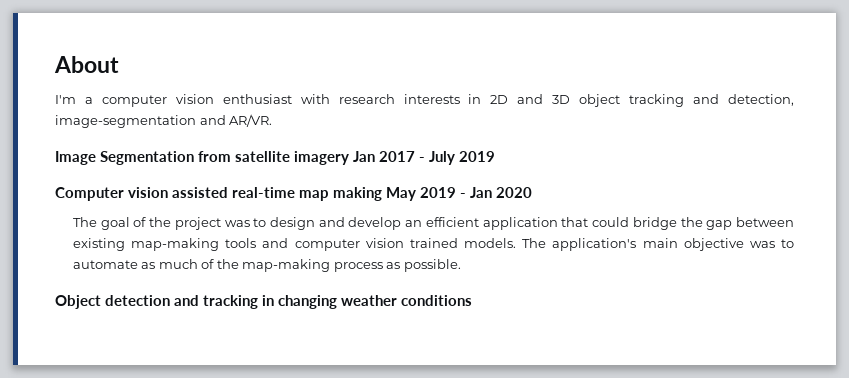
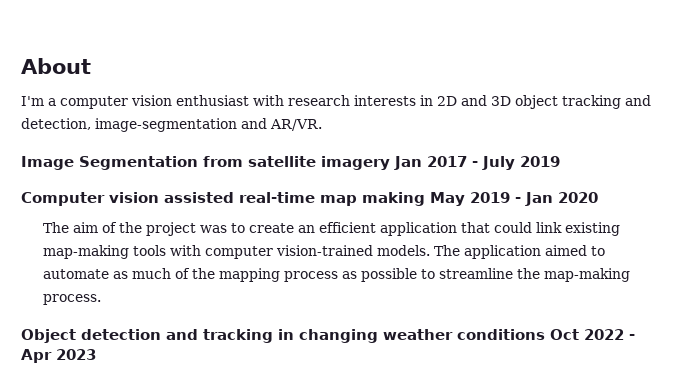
[100,217,130,230] goal -> [72,222,98,233] aim
[269,217,402,230] design and develop -> [248,223,294,233] create
[632,217,794,230] [72,238,775,251] bridge the gap between existing map-making tools and computer vision trained models. The application's main objective was -> [535,222,620,236] [42,245,587,259] link existing map-making tools with computer vision-trained models. The application aimed
[242,259,331,272] map-making -> [218,268,280,282] mapping
[403,259,461,272] possible. -> [360,268,630,282] [42,294,101,305] possible to streamline the map-making process.
(472, 300) none -> [550,329,635,340] [21,349,96,363] Oct 2022 - Apr 2023

